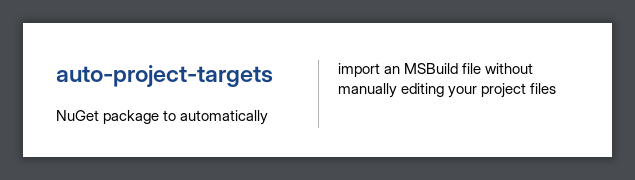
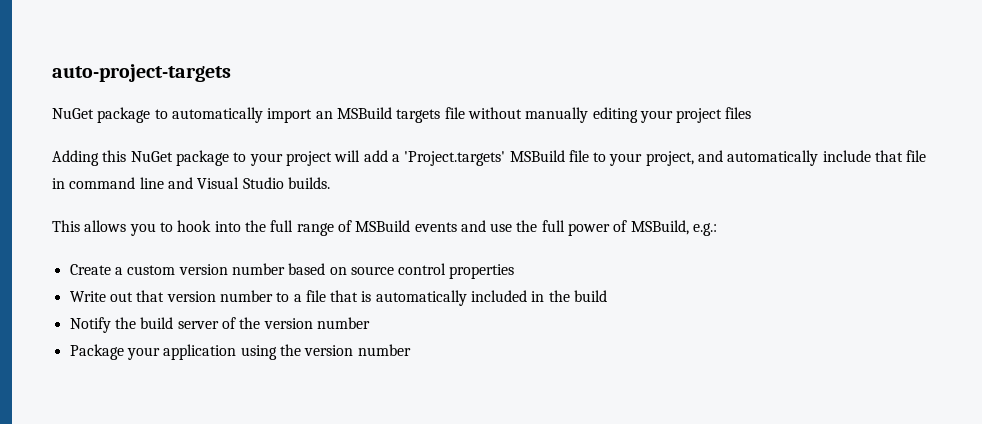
(459, 68) none -> [396,109,441,123] targets
(557, 88) none -> [52,150,927,166] [52,177,330,189] [52,220,718,236] [69,263,515,279] [69,290,608,306] [69,317,370,333] [69,344,411,360] // Adding this NuGet package to your project will add a 'Project.targets' MSBuild file to your project, and automatically include that file in command line and Visual Studio builds. // This allows you to hook into the full range of MSBuild events and use the full power of MSBuild, e.g.: // Create a custom version number based on source control properties // Write out that version number to a file that is automatically included in the build // Notify the build server of the version number // Package your application using the version number

